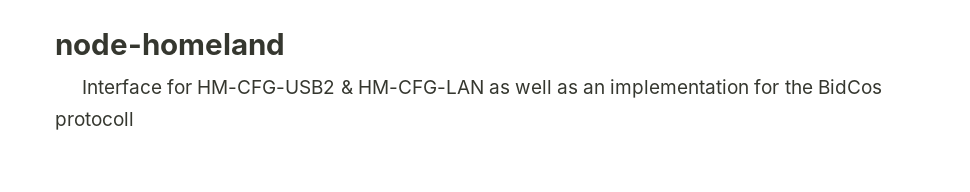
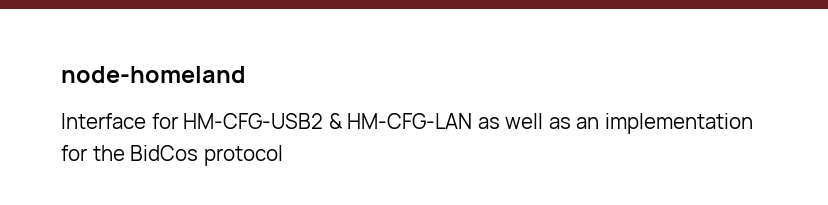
[55,112,134,130] protocoll -> [203,145,283,166] protocol

